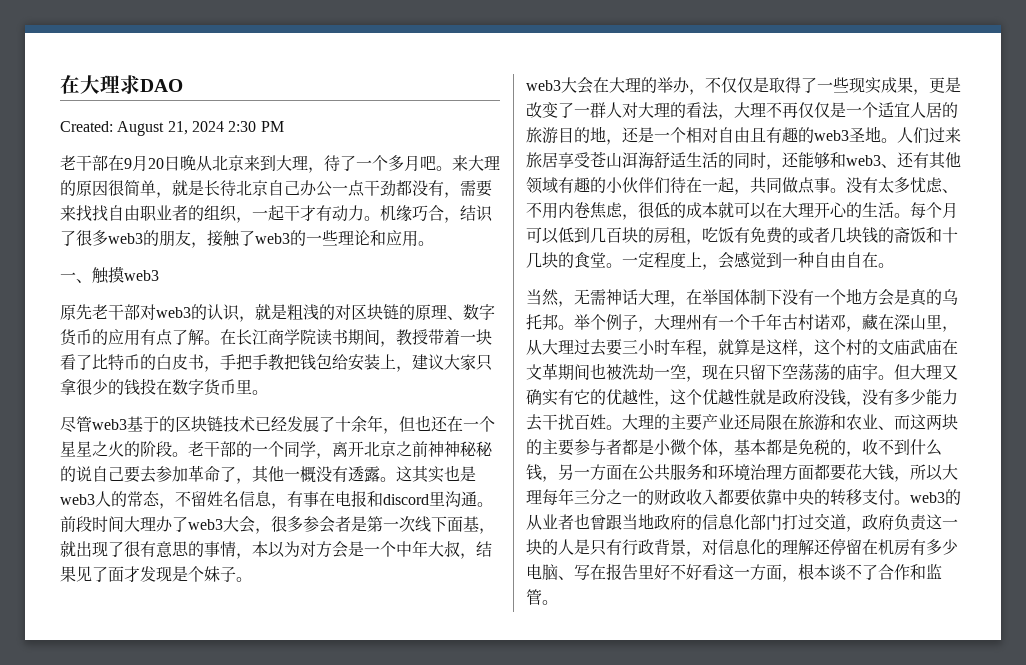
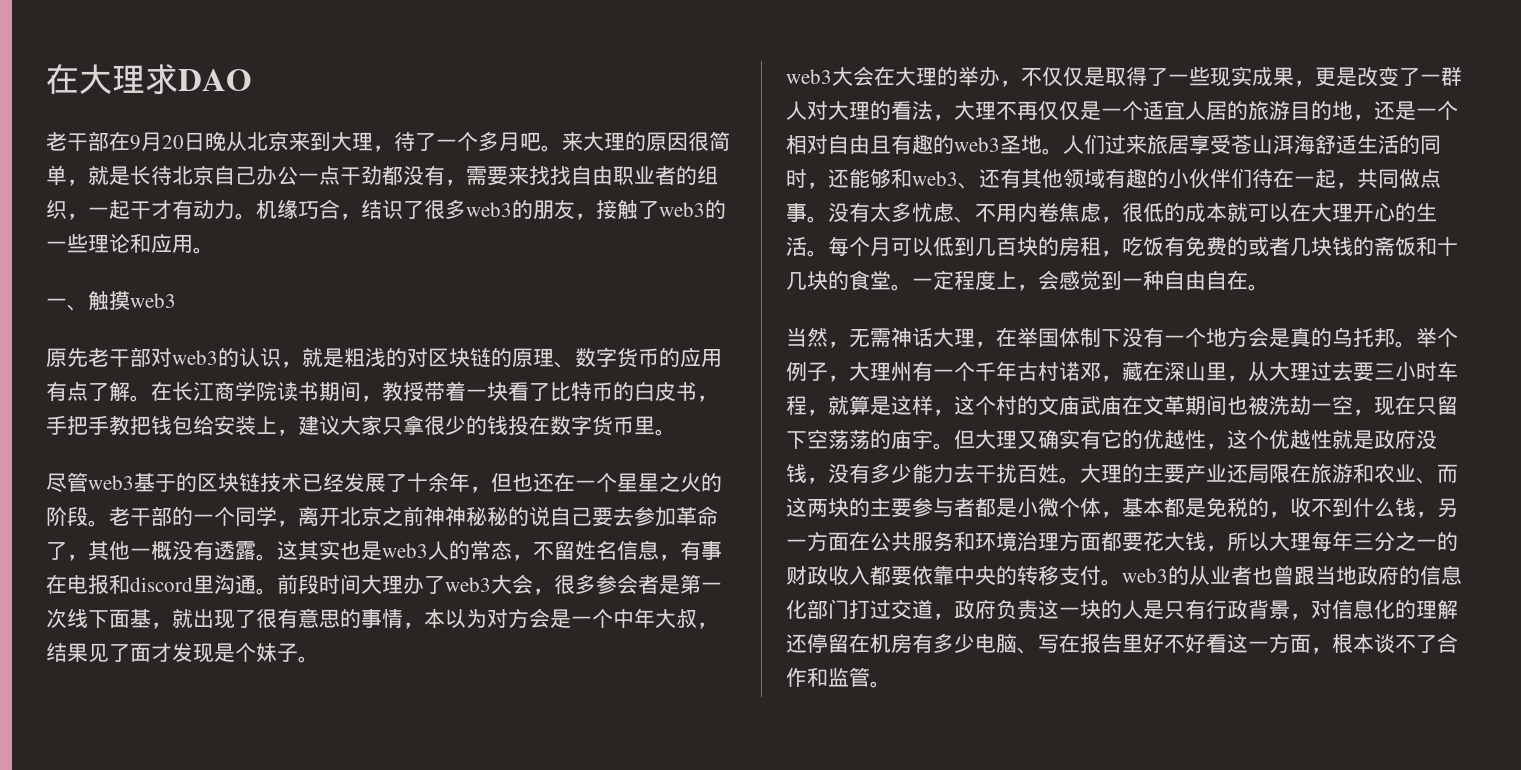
[60,121,284,136] // Created: August 21, 2024 2:30 PM -> (252, 80) none

